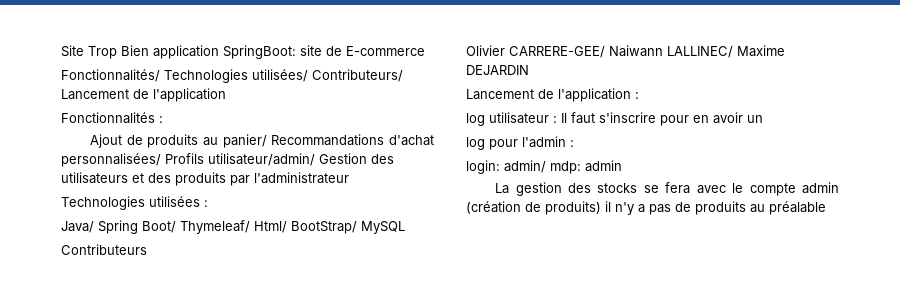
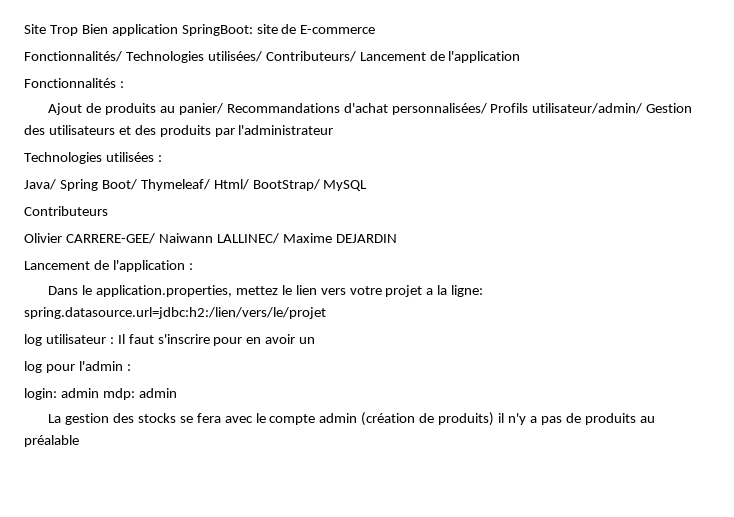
(639, 95) none -> [48,285,484,297] [24,307,326,319] // Dans le application.properties, mettez le lien vers votre projet a la ligne: spring.datasource.url=jdbc:h2:/lien/vers/le/projet
[504,160,546,173] admin/ -> [60,388,99,398] admin

